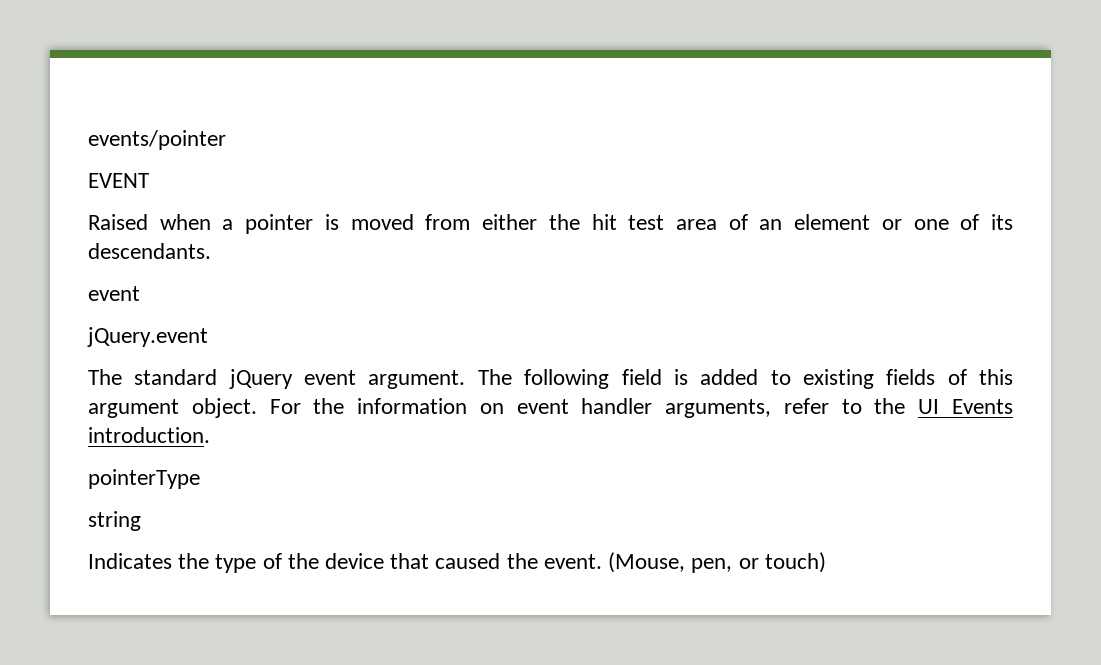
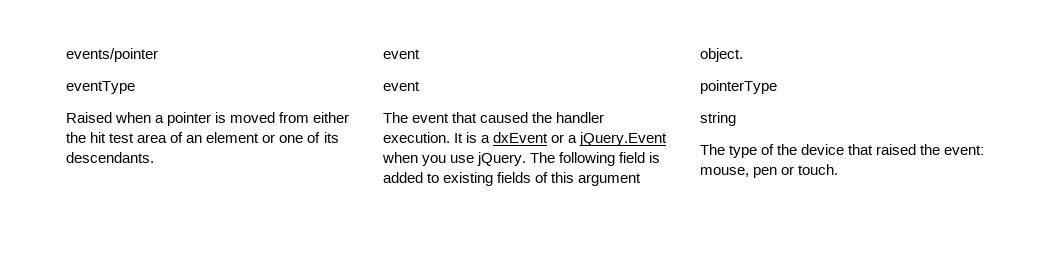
[88,173,149,188] EVENT -> [66,81,135,94] eventType
[87,327,208,347] [88,369,466,389] jQuery.event // The standard jQuery event argument. -> [383,81,420,91] [383,112,605,123] [383,132,668,146] [382,152,527,166] event // The event that caused the handler execution. It is a dxEvent or a jQuery.Event when you use jQuery.
[269,398,1013,418] [88,427,210,443] For the information on event handler arguments, refer to the UI Events introduction. -> (743, 55) none
[88,553,210,569] Indicates the -> [700,144,725,155] The
[435,552,826,573] caused the event. (Mouse, pen, or touch) -> [876,144,985,155] [700,164,839,178] raised the event: mouse, pen or touch.

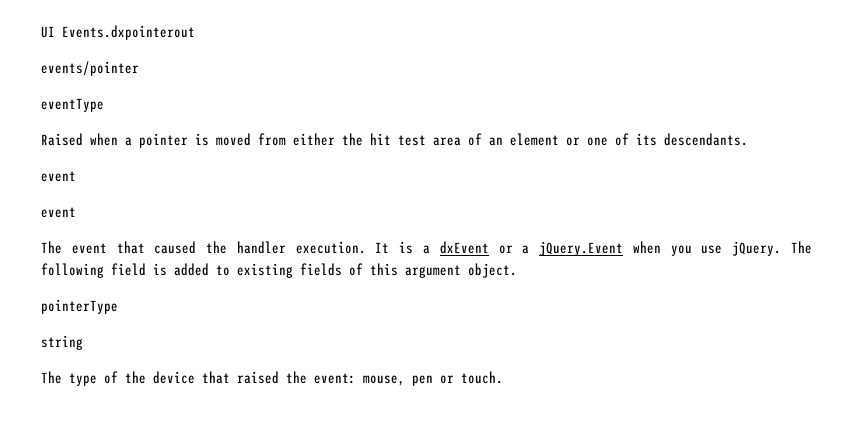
(66, 55) none -> [41,25,195,40] UI Events.dxpointerout //

